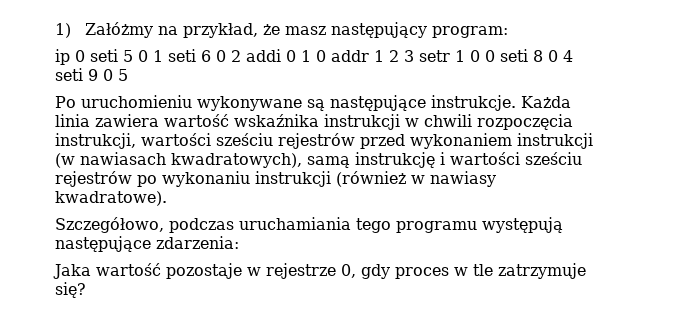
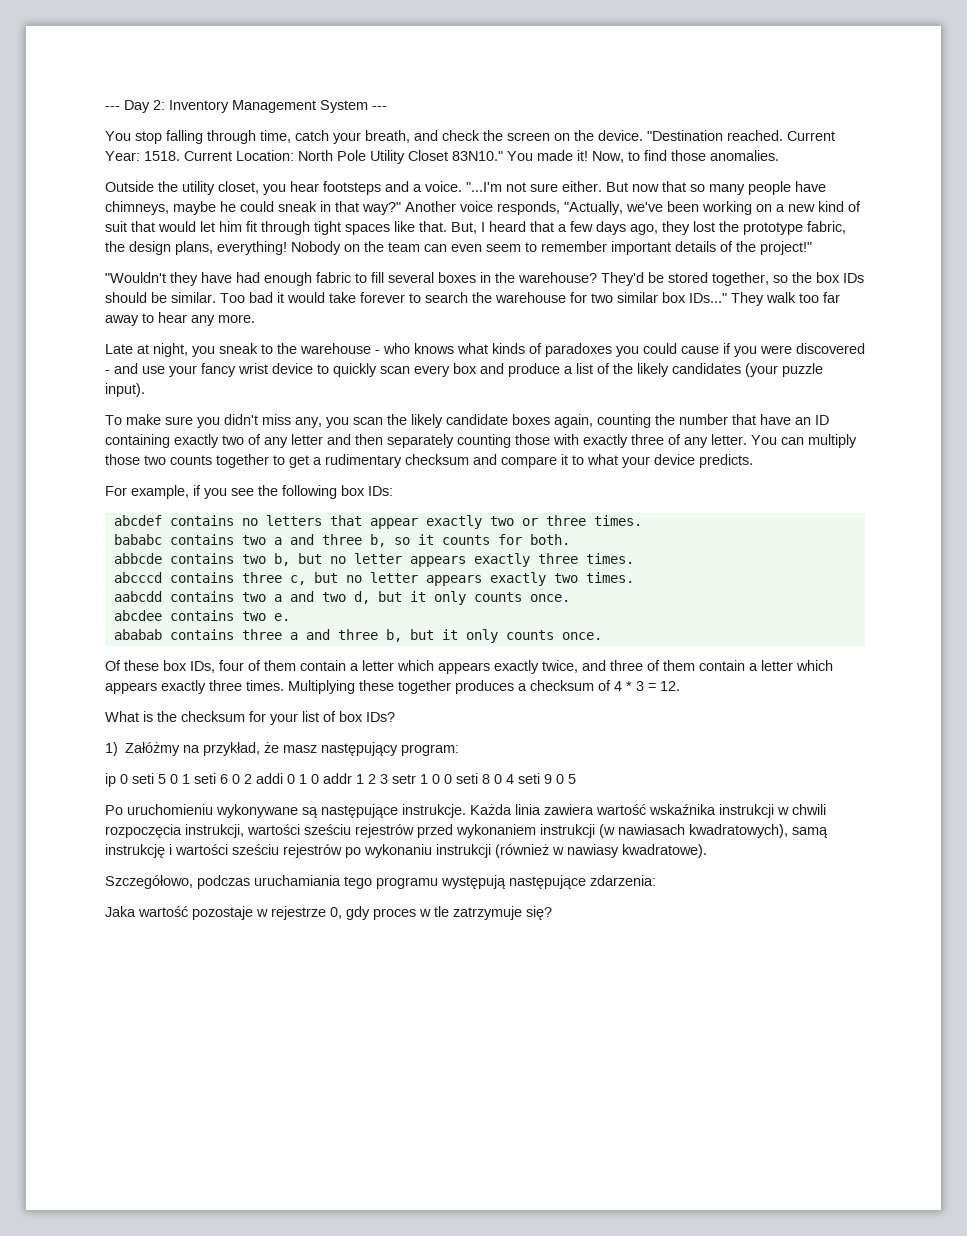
(55, 30) none -> [105,100,387,113] [105,130,835,144] [105,150,779,164] [105,181,826,195] [105,201,861,215] [105,221,846,235] [105,241,812,255] [105,272,864,286] [105,292,840,306] [105,312,255,326] [105,343,865,357] [105,363,823,377] [105,383,145,397] [105,414,829,428] [105,434,857,448] [105,454,753,468] [105,485,393,499] [113,515,642,529] [113,534,570,547] [113,553,634,567] [113,572,634,586] [113,591,570,605] [113,610,290,621] [113,629,602,643] [105,660,833,674] [105,680,680,694] [105,711,395,725] --- Day 2: Inventory Management System --- // You stop falling through time, catch your breath, and check the screen on the device. "Destination reached. Current Year: 1518. Current Location: North Pole Utility Closet 83N10." You made it! Now, to find those anomalies. // Outside the utility closet, you hear footsteps and a voice. "...I'm not sure either. But now that so many people have chimneys, maybe he could sneak in that way?" Another voice responds, "Actually, we've been working on a new kind of suit that would let him fit through tight spaces like that. But, I heard that a few days ago, they lost the prototype fabric, the design plans, everything! Nobody on the team can even seem to remember important details of the project!" // "Wouldn't they have had enough fabric to fill several boxes in the warehouse? They'd be stored together, so the box IDs should be similar. Too bad it would take forever to search the warehouse for two similar box IDs..." They walk too far away to hear any more. // Late at night, you sneak to the warehouse - who knows what kinds of paradoxes you could cause if you were discovered - and use your fancy wrist device to quickly scan every box and produce a list of the likely candidates (your puzzle input). // To make sure you didn't miss any, you scan the likely candidate boxes again, counting the number that have an ID containing exactly two of any letter and then separately counting those with exactly three of any letter. You can multiply those two counts together to get a rudimentary checksum and compare it to what your device predicts. // For example, if you see the following box IDs: // abcdef contains no letters that appear exactly two or three times. // bababc contains two a and three b, so it counts for both. // abbcde contains two b, but no letter appears exactly three times. // abcccd contains three c, but no letter appears exactly two times. // aabcdd contains two a and two d, but it only counts once. // abcdee contains two e. // ababab contains three a and three b, but it only counts once. // Of these box IDs, four of them contain a letter which appears exactly twice, and three of them contain a letter which appears exactly three times. Multiplying these together produces a checksum of 4 * 3 = 12. // What is the checksum for your list of box IDs? //

